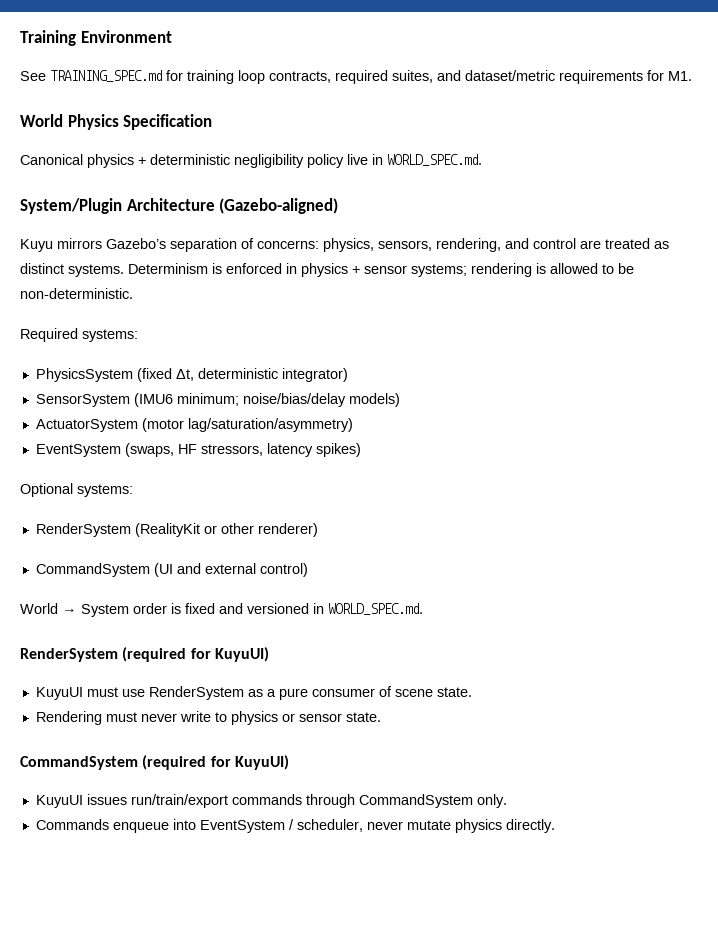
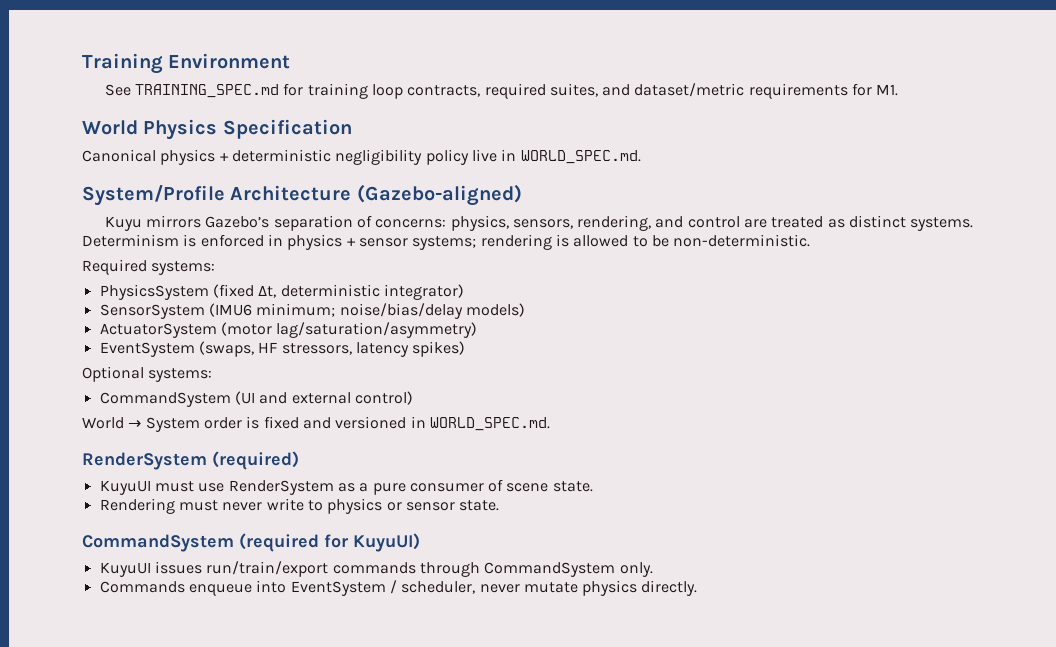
[20,198,122,214] System/Plugin -> [82,185,225,206] System/Profile
[35,523,318,537] // RenderSystem (RealityKit or other renderer) -> (213, 375) none
[122,647,269,662] (required for KuyuUI) -> [212,451,299,470] (required)

